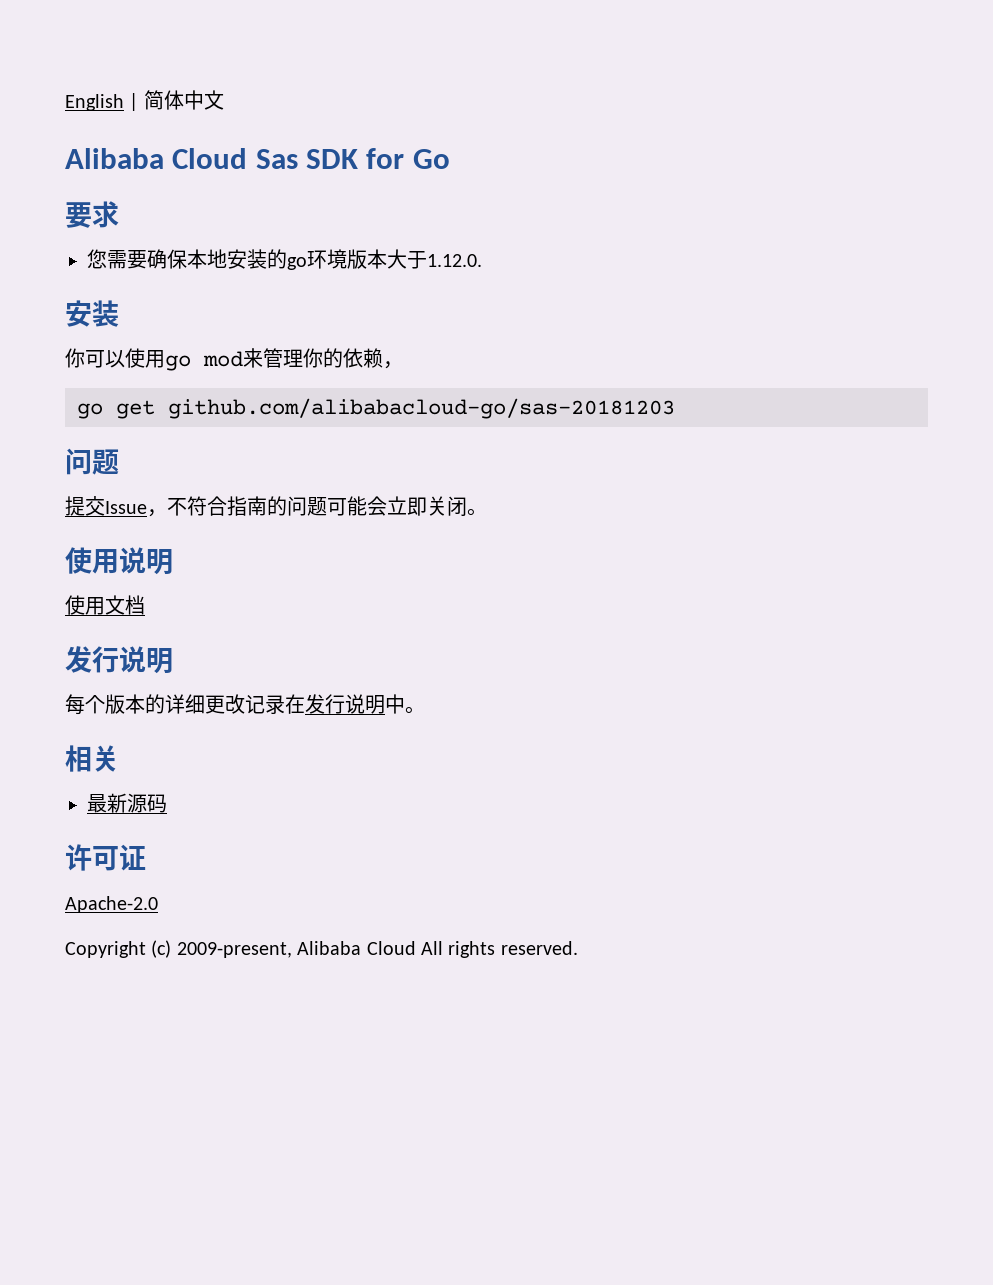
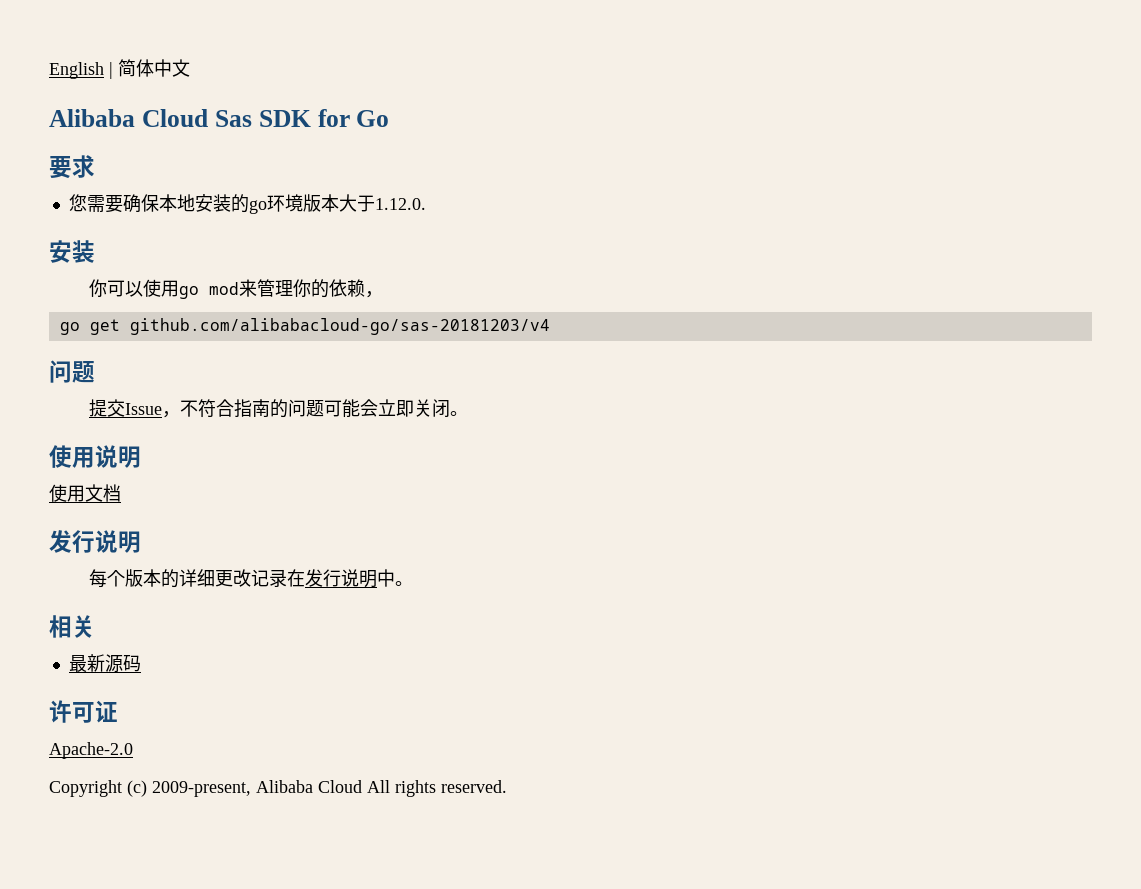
[168,398,675,419] github.com/alibabacloud-go/sas-20181203 -> [129,318,550,335] github.com/alibabacloud-go/sas-20181203/v4

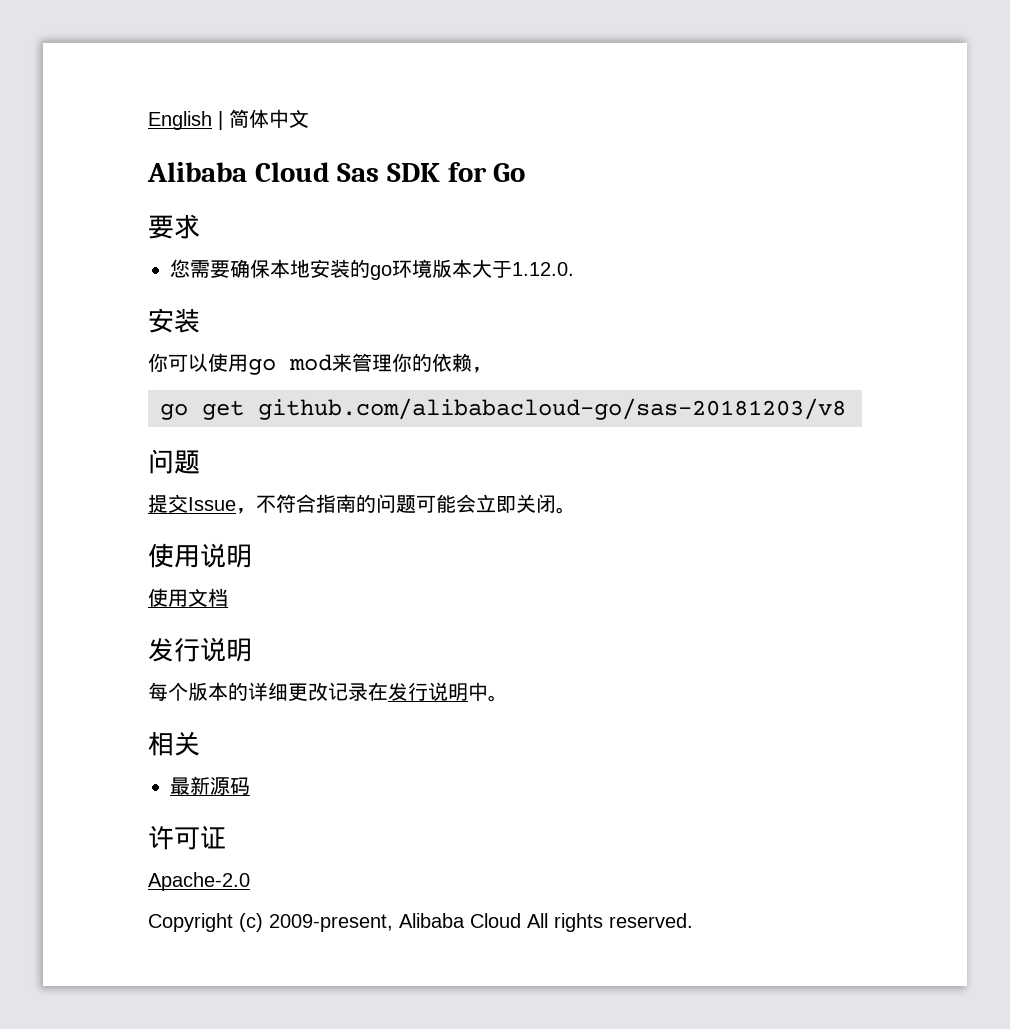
[129,318,550,335] github.com/alibabacloud-go/sas-20181203/v4 -> [258,398,846,420] github.com/alibabacloud-go/sas-20181203/v8

